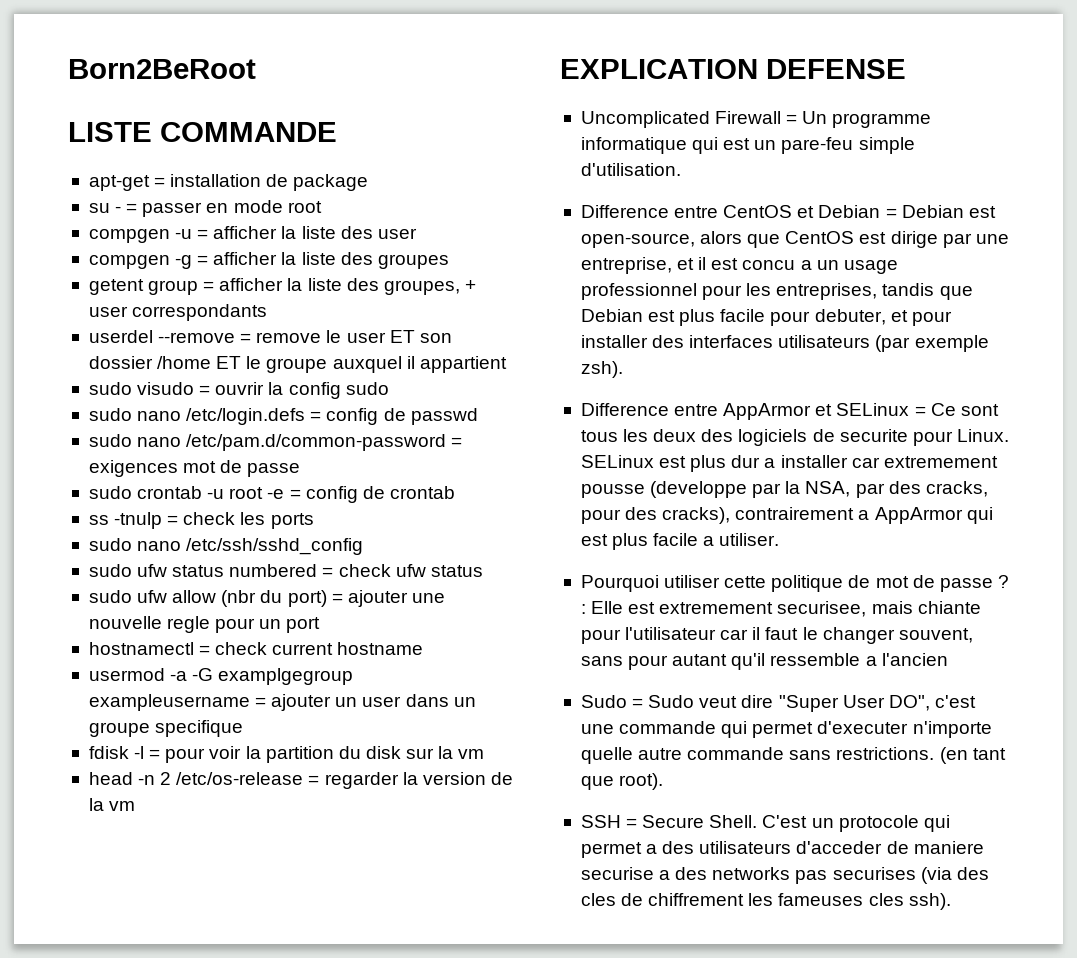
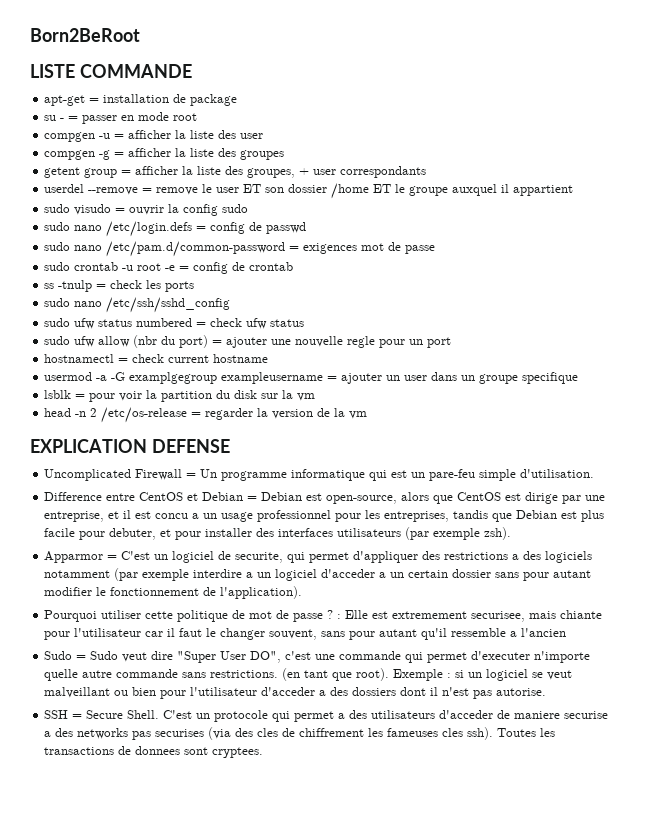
[88,746,145,759] fdisk -l -> [44,390,72,399] lsblk
[580,403,999,420] [580,429,1009,446] [580,455,998,472] [580,481,988,498] [580,507,993,524] [580,533,780,550] Difference entre AppArmor et SELinux = Ce sont tous les deux des logiciels de securite pour Linux. SELinux est plus dur a installer car extremement pousse (developpe par la NSA, par des cracks, pour des cracks), contrairement a AppArmor qui est plus facile a utiliser. -> [44,551,593,563] [44,568,592,581] [44,586,303,599] Apparmor = C'est un logiciel de securite, qui permet d'appliquer des restrictions a des logiciels notamment (par exemple interdire a un logiciel d'acceder a un certain dossier sans pour autant modifier le fonctionnement de l'application).
(664, 781) none -> [393,669,573,681] [44,687,547,699] Exemple : si un logiciel se veut malveillant ou bien pour l'utilisateur d'acceder a des dossiers dont il n'est pas autorise.
(951, 901) none -> [497,728,556,737] [44,746,264,758] Toutes les transactions de donnees sont cryptees.

